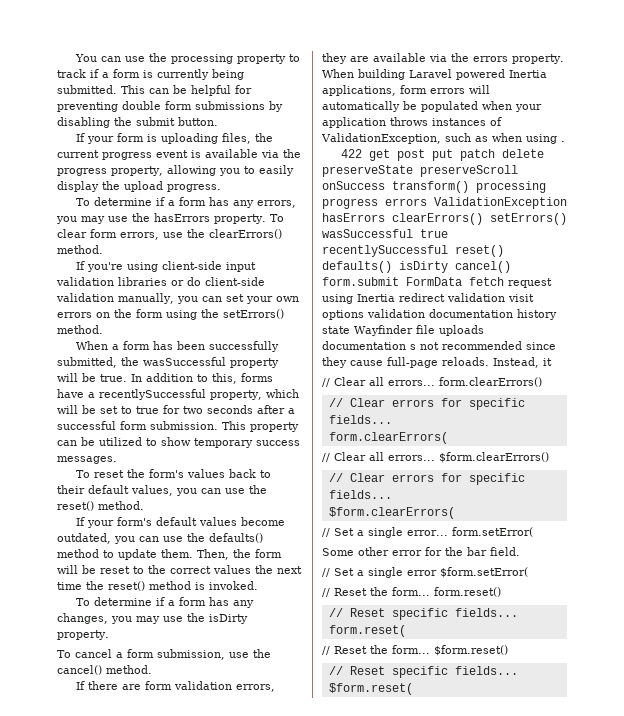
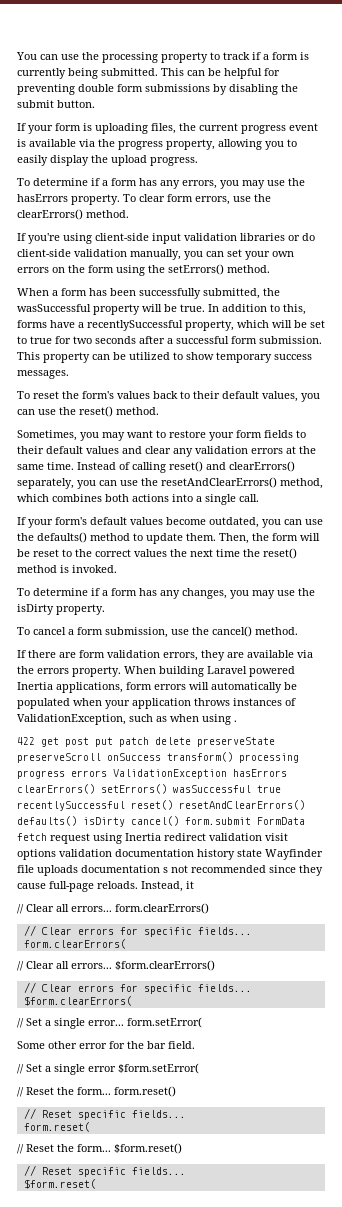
(144, 505) none -> [17,430,306,441] [17,446,316,457] [17,461,295,473] [17,477,323,489] [17,494,259,505] // Sometimes, you may want to restore your form fields to their default values and clear any validation errors at the same time. Instead of calling reset() and clearErrors() separately, you can use the resetAndClearErrors() method, which combines both actions into a single call.
(504, 251) none -> [179,800,305,810] resetAndClearErrors()

